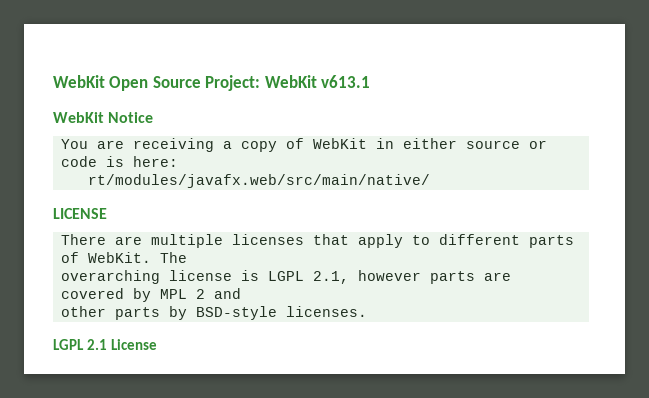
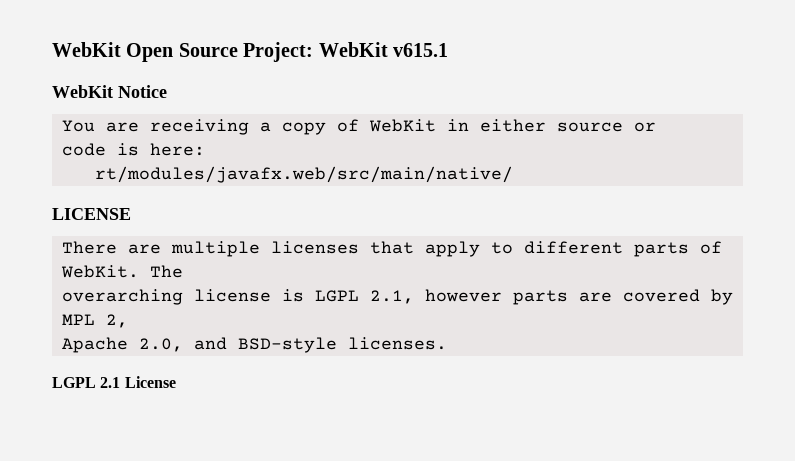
[321,75,371,88] v613.1 -> [393,43,448,57] v615.1
[196,288,242,299] [61,306,188,320] 2 and // other parts by -> [105,314,128,328] [61,337,227,353] 2, // Apache 2.0, and

